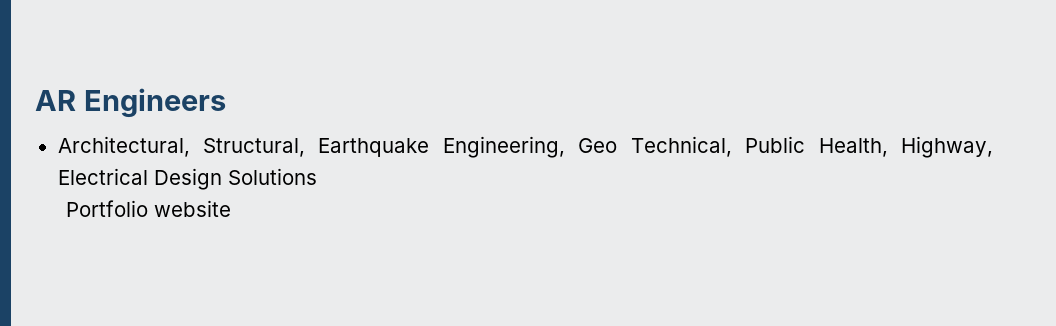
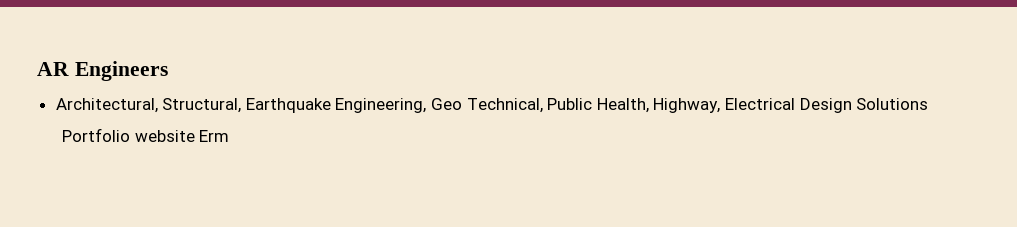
(232, 208) none -> [199,130,230,142] Erm

